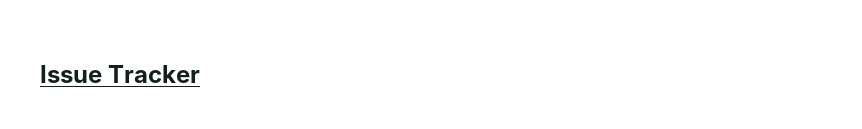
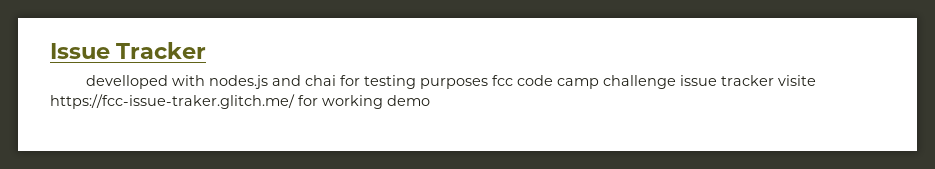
(201, 74) none -> [86,75,817,89] [50,94,430,109] // develloped with nodes.js and chai for testing purposes fcc code camp challenge issue tracker visite https://fcc-issue-traker.glitch.me/ for working demo

